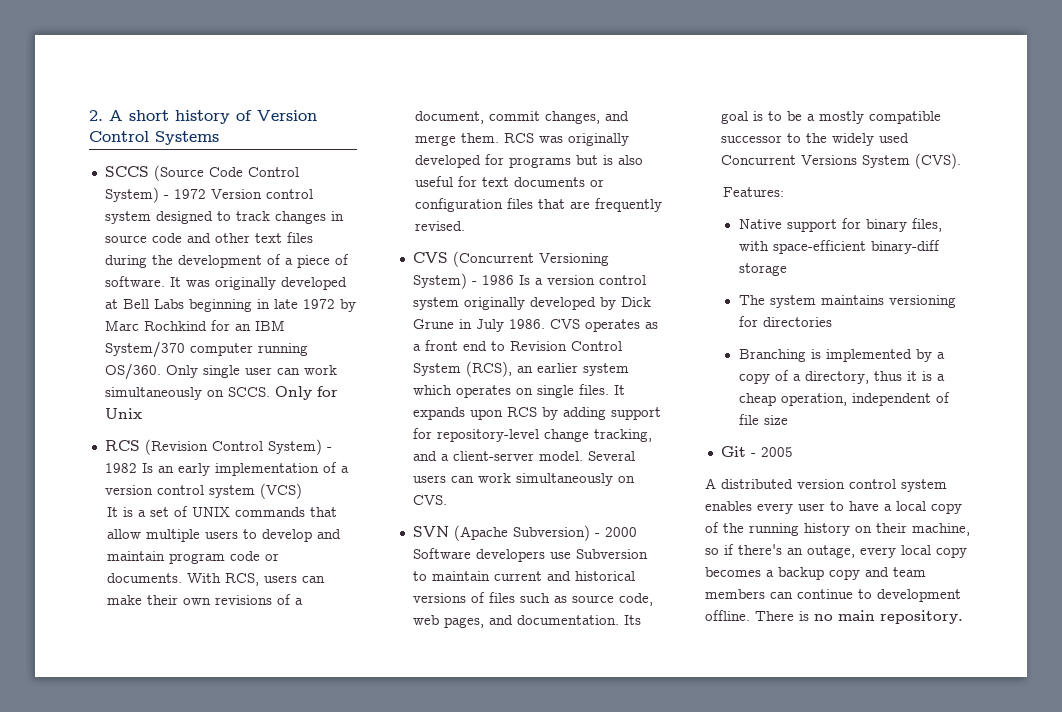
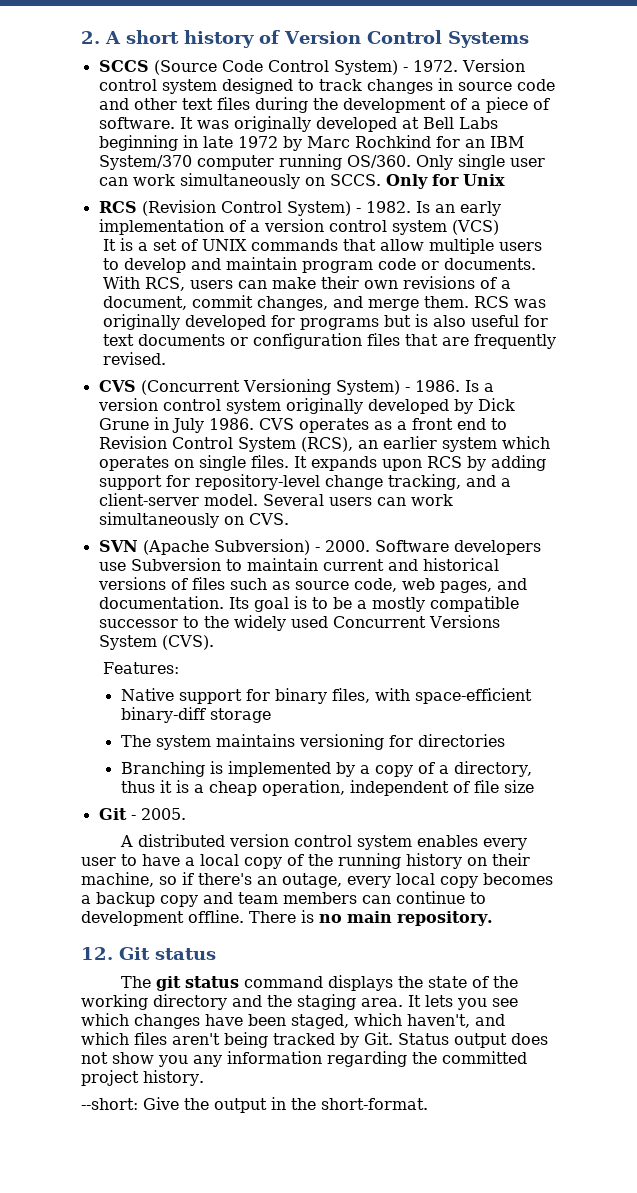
[173,189,206,199] 1972 -> [412,60,458,72] 1972.
[104,463,137,473] 1982 -> [365,201,411,213] 1982.
[481,275,514,285] 1986 -> [414,380,460,392] 1986.
[604,527,637,537] 2000 -> [324,540,370,552] 2000.
[760,447,793,457] 2005 -> [140,808,186,820] 2005.
(963, 617) none -> [81,947,216,960] [120,975,518,991] [81,994,518,1010] [81,1013,505,1029] [81,1032,548,1048] [81,1051,527,1067] [81,1070,204,1086] [81,1097,428,1113] // 12. Git status // The git status command displays the state of the working directory and the staging area. It lets you see which changes have been staged, which haven't, and which files aren't being tracked by Git. Status output does not show you any information regarding the committed project history. // --short: Give the output in the short-format.

